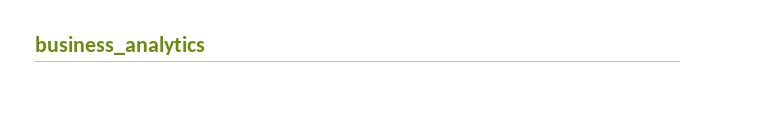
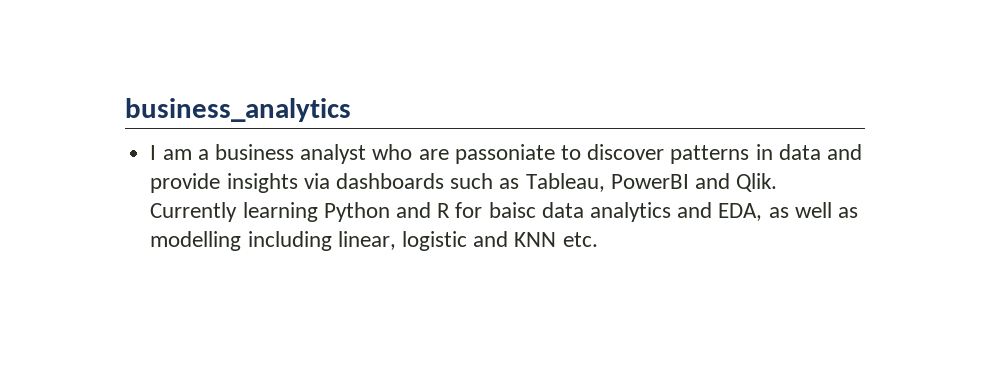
(205, 45) none -> [150,144,863,164] [150,173,778,193] [150,202,859,222] [150,231,598,251] // I am a business analyst who are passoniate to discover patterns in data and provide insights via dashboards such as Tableau, PowerBI and Qlik. Currently learning Python and R for baisc data analytics and EDA, as well as modelling including linear, logistic and KNN etc.

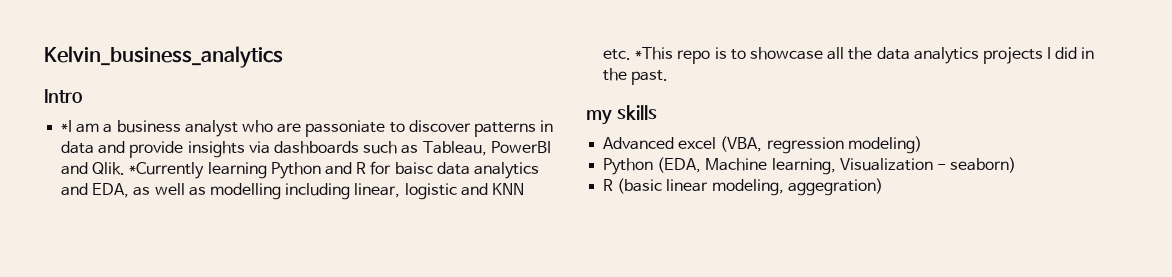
[125,98,351,122] [150,145,157,160] business_analytics // I -> [44,46,283,68] [44,89,82,103] [61,120,73,132] Kelvin_business_analytics // Intro // *I
[150,202,238,222] Currently -> [129,162,205,179] *Currently
(598, 239) none -> [635,47,1095,64] [603,68,669,85] [586,105,657,125] [603,136,922,154] [603,157,1017,175] [603,178,883,196] *This repo is to showcase all the data analytics projects I did in the past. // my skills // Advanced excel (VBA, regression modeling) // Python (EDA, Machine learning, Visualization - seaborn) // R (basic linear modeling, aggegration)

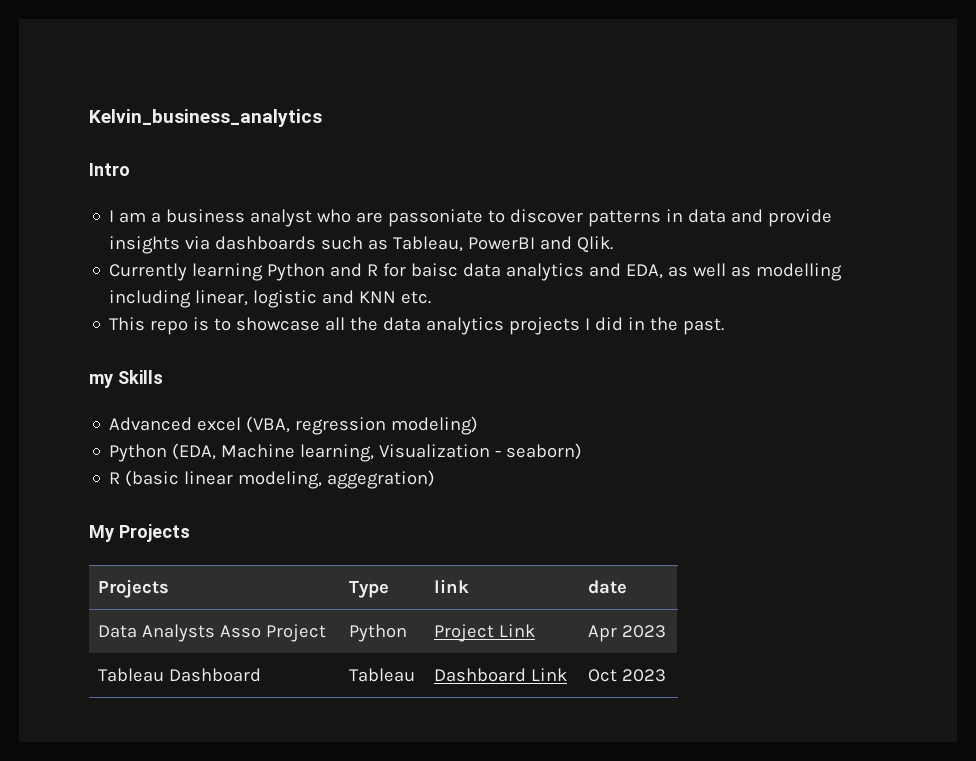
[61,120,73,132] *I -> [109,210,115,222] I
[129,162,205,179] *Currently -> [109,263,188,281] // Currently
[635,47,674,60] *This -> [109,317,146,331] // This
[616,105,657,120] skills -> [117,370,163,384] Skills
(883, 187) none -> [89,524,190,542] [98,579,170,598] [349,581,390,598] [434,579,470,593] [588,580,628,594] [98,624,327,642] [349,624,408,642] [434,624,536,642] [588,625,667,642] [98,668,262,682] [349,668,416,682] [434,668,568,682] [588,669,667,682] // My Projects // Projects | Type | link | date // Data Analysts Asso Project | Python | Project Link | Apr 2023 // Tableau Dashboard | Tableau | Dashboard Link | Oct 2023

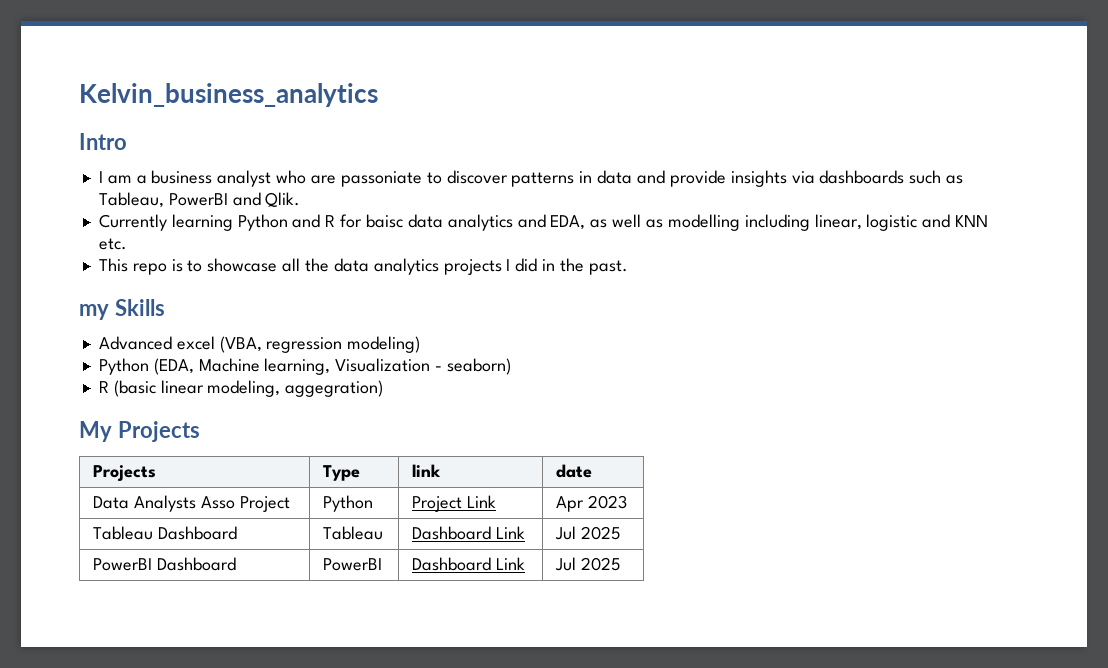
[588,669,667,682] Oct 2023 -> [555,526,621,540] [93,557,237,571] [323,558,383,571] [412,557,526,571] [555,557,621,571] Jul 2025 // PowerBI Dashboard | PowerBI | Dashboard Link | Jul 2025

